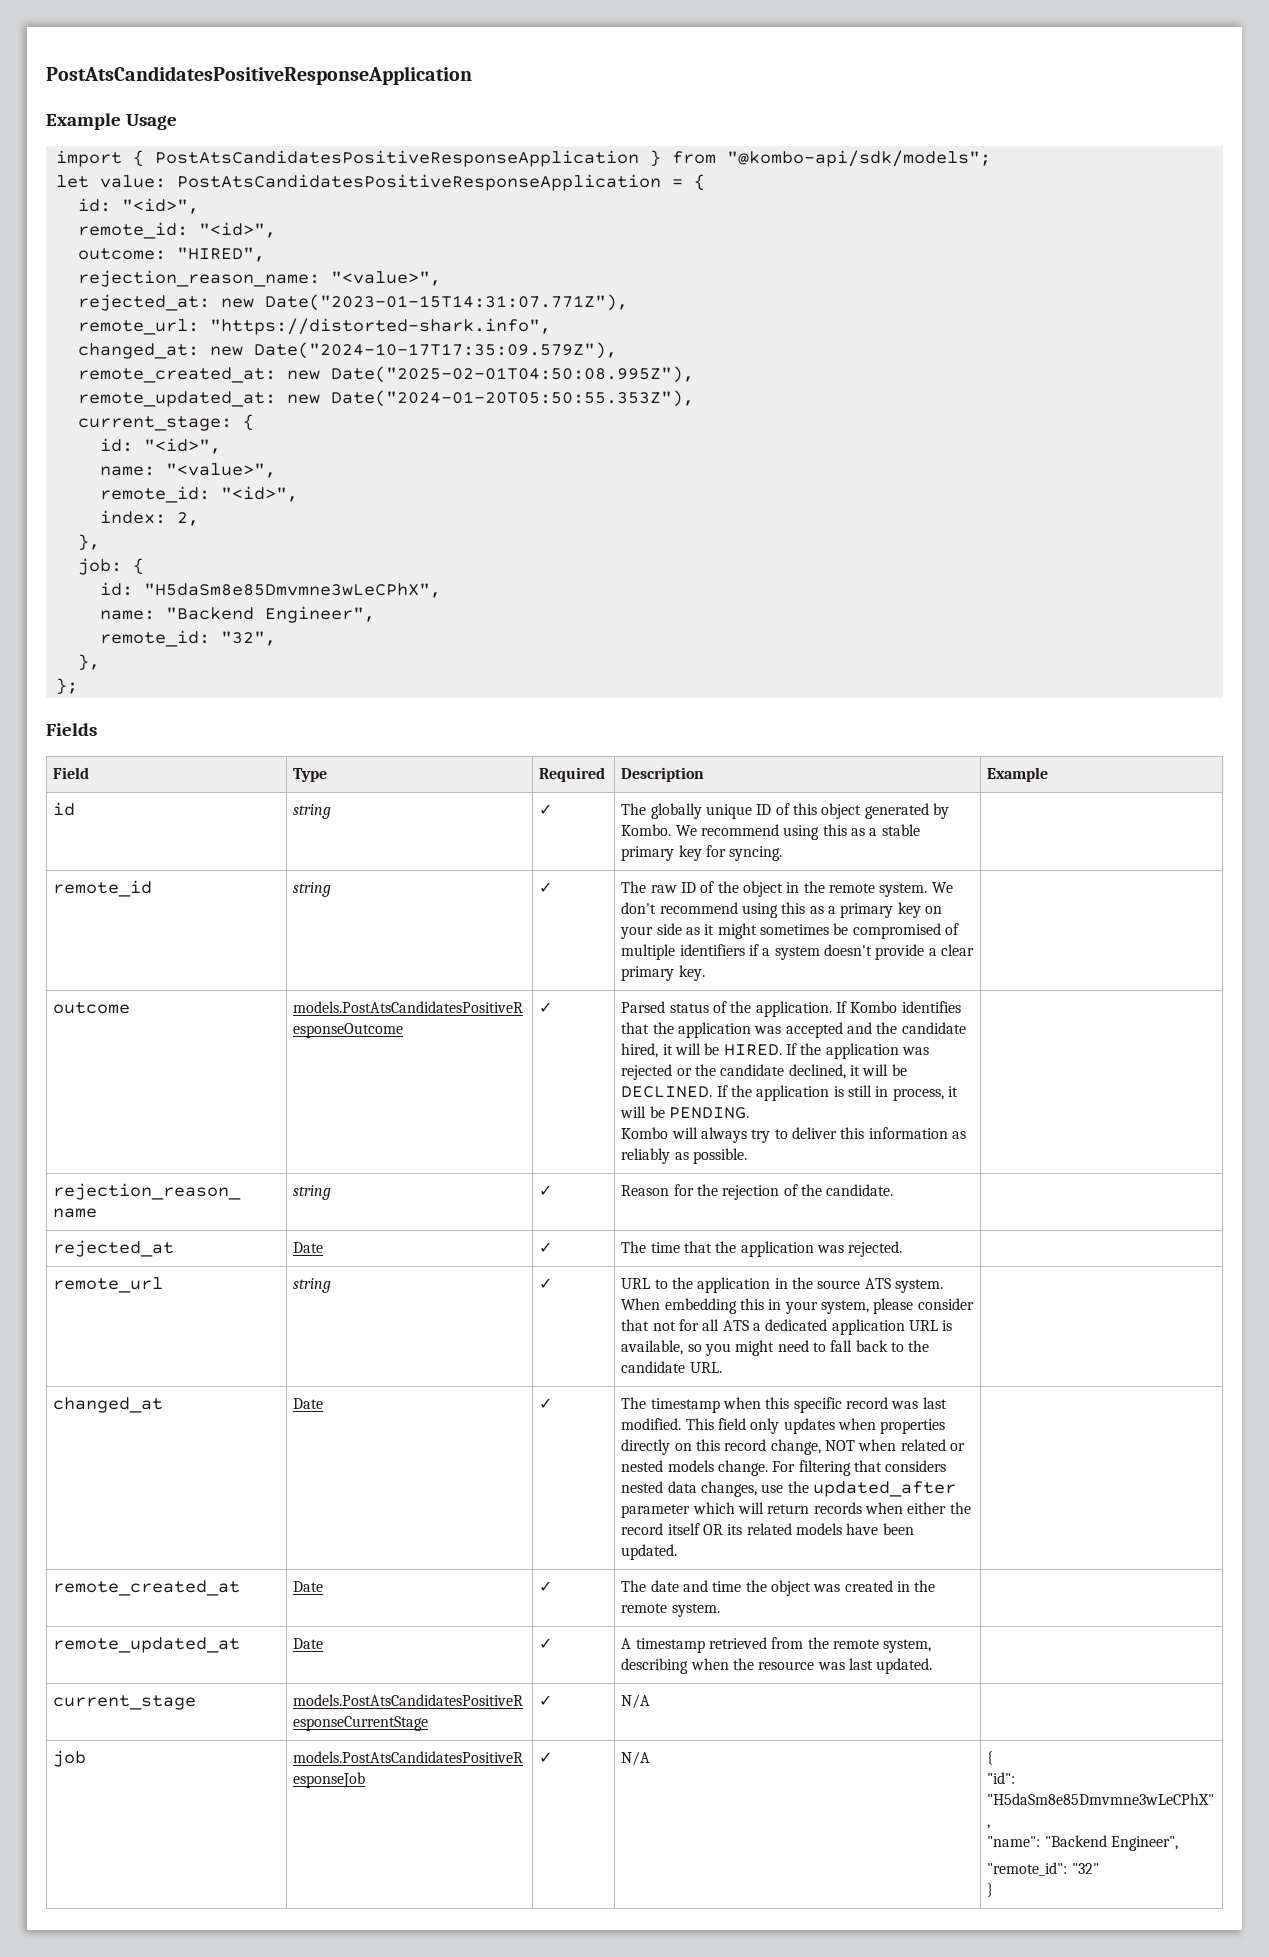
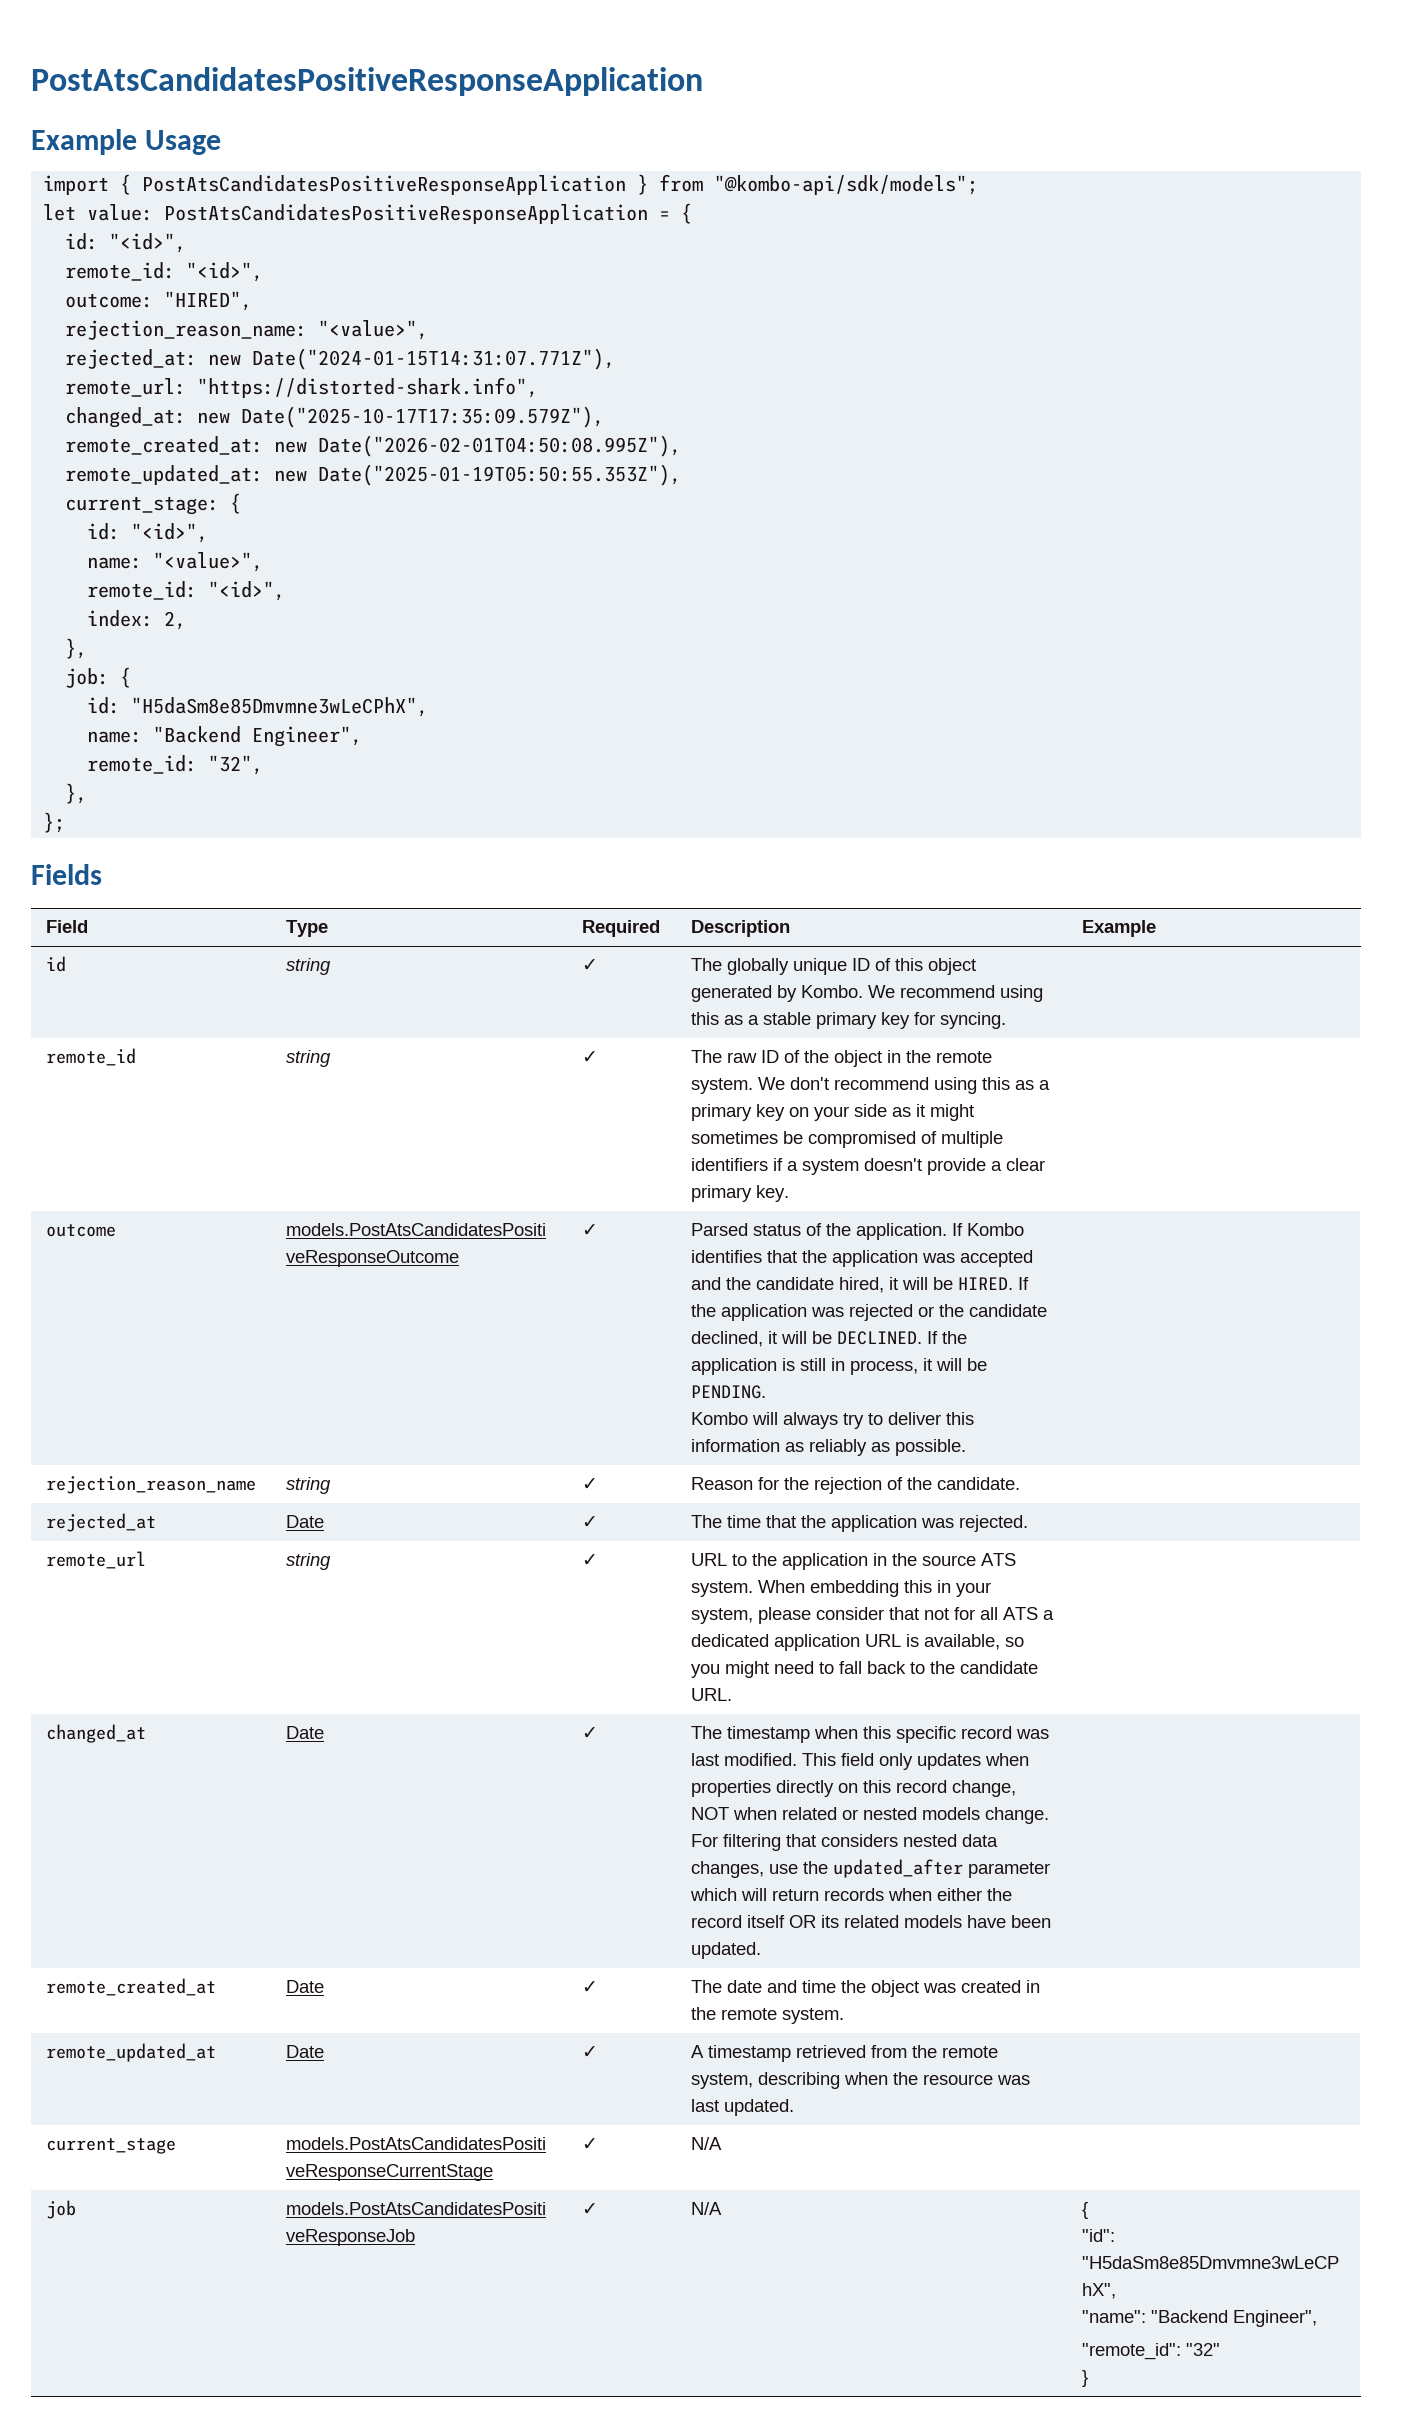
[264,294,628,311] Date("2023-01-15T14:31:07.771Z"), -> [252,348,616,370] Date("2024-01-15T14:31:07.771Z"),
[253,342,617,359] Date("2024-10-17T17:35:09.579Z"), -> [241,406,605,428] Date("2025-10-17T17:35:09.579Z"),
[330,366,694,383] Date("2025-02-01T04:50:08.995Z"), -> [318,435,682,457] Date("2026-02-01T04:50:08.995Z"),
[330,390,694,407] Date("2024-01-20T05:50:55.353Z"), -> [318,464,682,486] Date("2025-01-19T05:50:55.353Z"),

